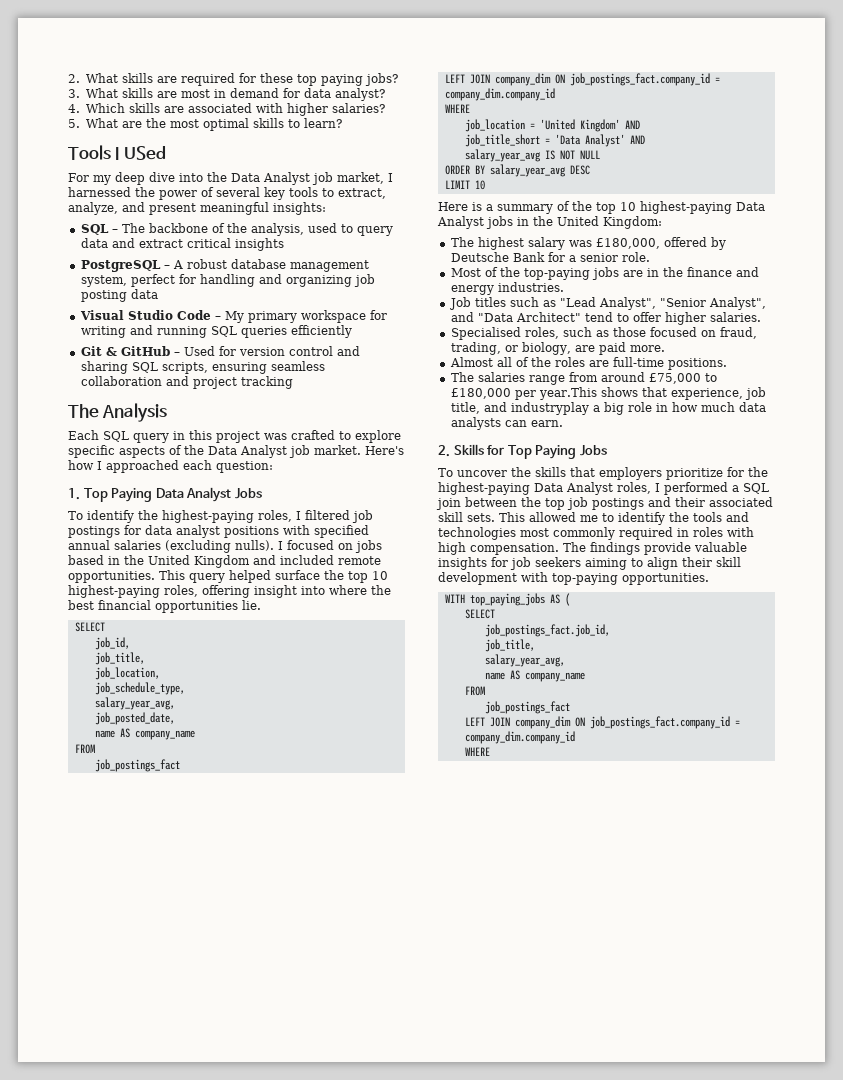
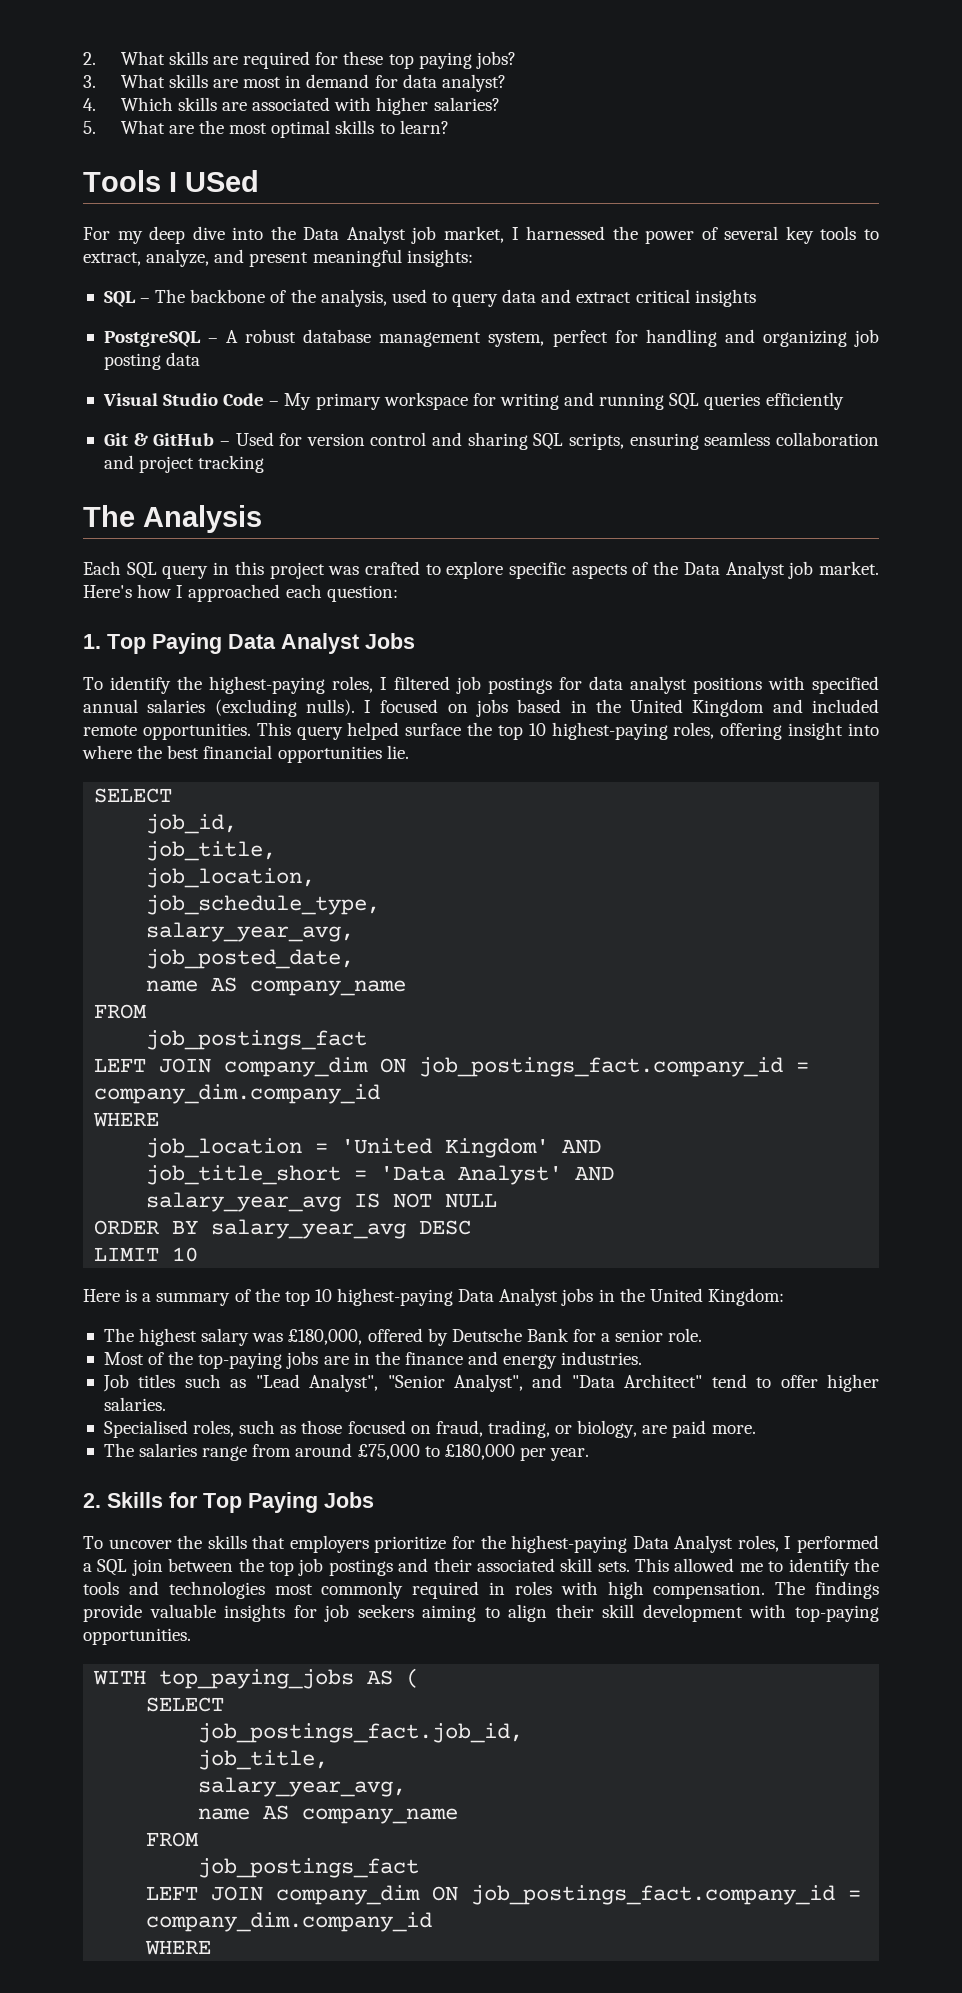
[449,357,727,370] // Almost all of the roles are full-time positions. -> (756, 1429) none
[538,387,766,400] [450,402,766,415] [450,417,563,430] year.This shows that experience, job title, and industryplay a big role in how much data analysts can earn. -> [550,1448,590,1461] year.

